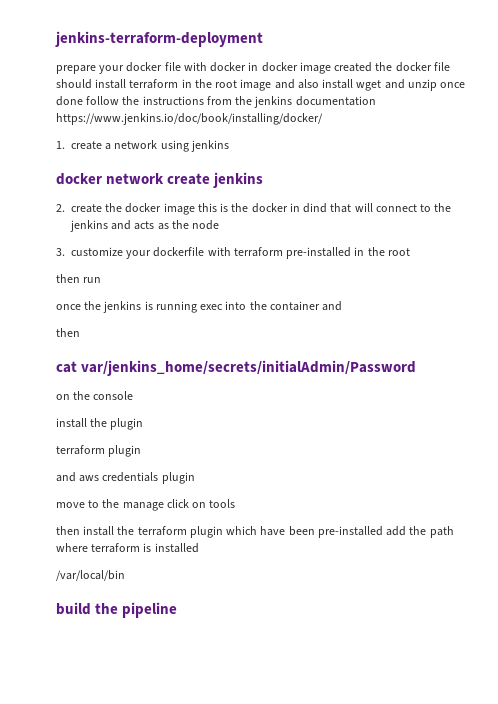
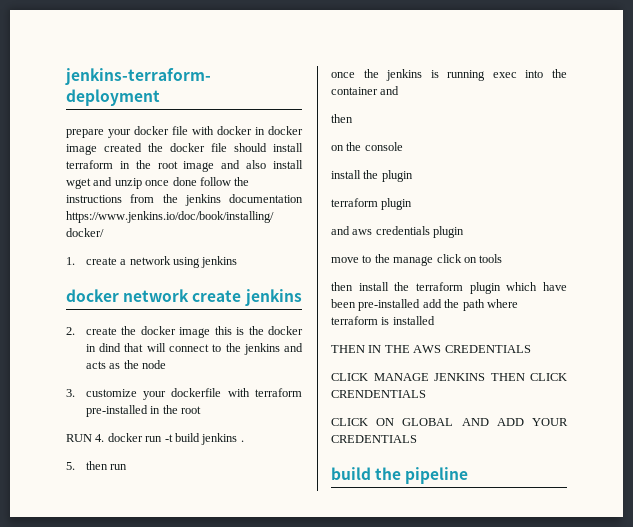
(410, 252) none -> [66,433,244,445] [66,462,75,470] RUN 4. docker run -t build jenkins . // 5.
[56,360,417,376] // cat var/jenkins_home/secrets/initialAdmin/Password -> (353, 118) none
[56,570,125,581] /var/local/bin -> [331,345,531,353] [331,373,567,381] [331,390,426,398] [331,418,568,426] [331,435,417,443] THEN IN THE AWS CREDENTIALS // CLICK MANAGE JENKINS THEN CLICK CRENDENTIALS // CLICK ON GLOBAL AND ADD YOUR CREDENTIALS

